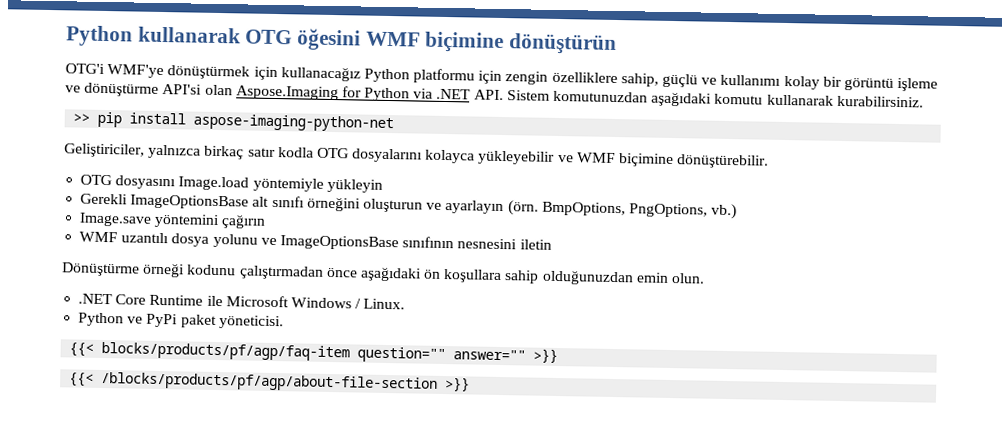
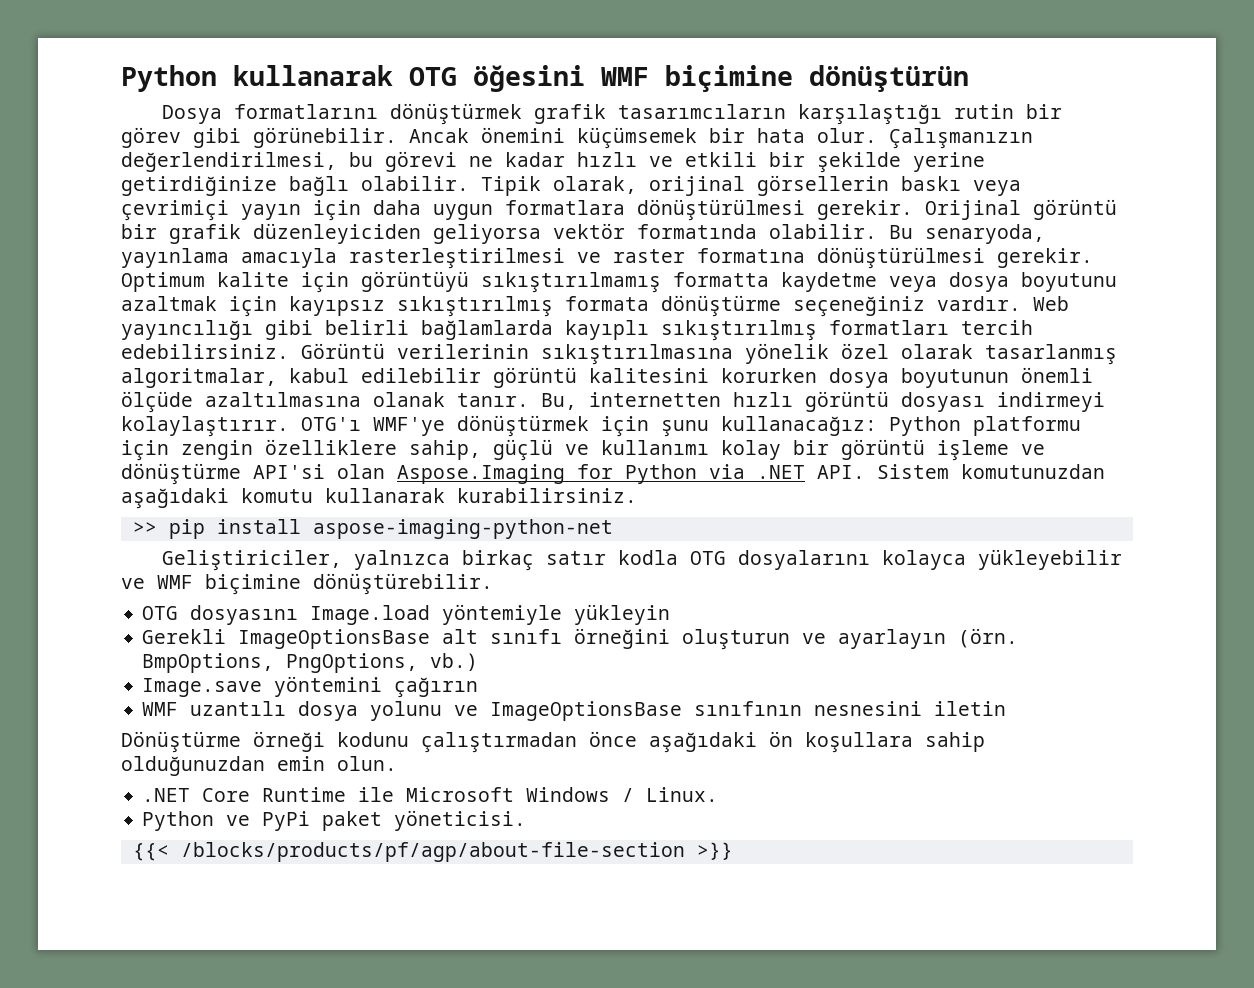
[65,63,105,74] OTG'i -> [162,103,1063,125] [121,127,1033,149] [121,151,985,173] [121,175,1021,196] [121,199,1117,221] [121,223,1045,244] [121,247,1093,269] [121,271,1117,293] [121,295,1069,317] [121,320,1033,341] [121,343,1117,365] [121,367,1093,388] [121,391,1105,413] [121,416,361,437] Dosya formatlarını dönüştürmek grafik tasarımcıların karşılaştığı rutin bir görev gibi görünebilir. Ancak önemini küçümsemek bir hata olur. Çalışmanızın değerlendirilmesi, bu görevi ne kadar hızlı ve etkili bir şekilde yerine getirdiğinize bağlı olabilir. Tipik olarak, orijinal görsellerin baskı veya çevrimiçi yayın için daha uygun formatlara dönüştürülmesi gerekir. Orijinal görüntü bir grafik düzenleyiciden geliyorsa vektör formatında olabilir. Bu senaryoda, yayınlama amacıyla rasterleştirilmesi ve raster formatına dönüştürülmesi gerekir. Optimum kalite için görüntüyü sıkıştırılmamış formatta kaydetme veya dosya boyutunu azaltmak için kayıpsız sıkıştırılmış formata dönüştürme seçeneğiniz vardır. Web yayıncılığı gibi belirli bağlamlarda kayıplı sıkıştırılmış formatları tercih edebilirsiniz. Görüntü verilerinin sıkıştırılmasına yönelik özel olarak tasarlanmış algoritmalar, kabul edilebilir görüntü kalitesini korurken dosya boyutunun önemli ölçüde azaltılmasına olanak tanır. Bu, internetten hızlı görüntü dosyası indirmeyi kolaylaştırır. OTG'ı
[280,66,361,82] kullanacağız -> [661,416,877,437] şunu kullanacağız:
[69,341,559,364] // {{< blocks/products/pf/agp/faq-item question="" answer="" >}} -> (527, 820) none

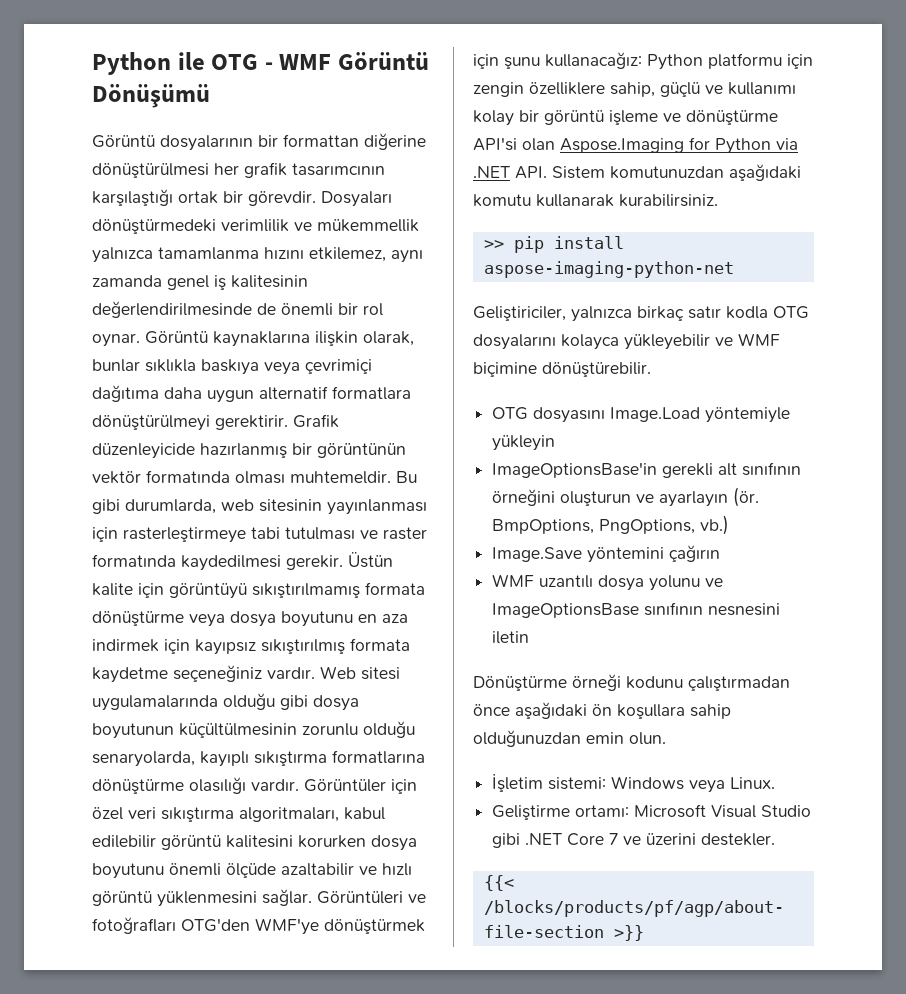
[121,65,969,92] [162,103,1063,125] [121,127,1033,149] [121,151,985,173] [121,175,1021,196] [121,199,1117,221] [121,223,1045,244] [121,247,1093,269] [121,272,205,292] Python kullanarak OTG öğesini WMF biçimine dönüştürün // Dosya formatlarını dönüştürmek grafik tasarımcıların karşılaştığı rutin bir görev gibi görünebilir. Ancak önemini küçümsemek bir hata olur. Çalışmanızın değerlendirilmesi, bu görevi ne kadar hızlı ve etkili bir şekilde yerine getirdiğinize bağlı olabilir. Tipik olarak, orijinal görsellerin baskı veya çevrimiçi yayın için daha uygun formatlara dönüştürülmesi gerekir. Orijinal görüntü bir grafik düzenleyiciden geliyorsa vektör formatında olabilir. Bu senaryoda, yayınlama amacıyla rasterleştirilmesi ve raster formatına dönüştürülmesi gerekir. Optimum -> [92,52,430,75] [92,84,210,108] [92,133,426,151] [92,162,385,178] [92,189,392,207] [92,219,419,234] [92,247,423,263] [92,275,308,290] [92,301,383,318] [92,331,414,347] [92,359,372,375] [92,385,411,403] [92,414,339,431] [92,443,406,459] [92,470,417,484] [92,499,427,515] [92,527,427,543] [92,552,393,571] Python ile OTG - WMF Görüntü Dönüşümü // Görüntü dosyalarının bir formattan diğerine dönüştürülmesi her grafik tasarımcının karşılaştığı ortak bir görevdir. Dosyaları dönüştürmedeki verimlilik ve mükemmellik yalnızca tamamlanma hızını etkilemez, aynı zamanda genel iş kalitesinin değerlendirilmesinde de önemli bir rol oynar. Görüntü kaynaklarına ilişkin olarak, bunlar sıklıkla baskıya veya çevrimiçi dağıtıma daha uygun alternatif formatlara dönüştürülmeyi gerektirir. Grafik düzenleyicide hazırlanmış bir görüntünün vektör formatında olması muhtemeldir. Bu gibi durumlarda, web sitesinin yayınlanması için rasterleştirmeye tabi tutulması ve raster formatında kaydedilmesi gerekir. Üstün
[673,272,877,292] formatta kaydetme -> [365,582,425,595] [92,611,184,626] formata dönüştürme
[121,296,217,311] azaltmak -> [358,614,408,623] [92,639,159,652] en aza indirmek
[661,295,781,317] dönüştürme -> [92,667,168,683] kaydetme
[121,320,1033,341] [121,343,1117,365] [121,368,277,388] yayıncılığı gibi belirli bağlamlarda kayıplı sıkıştırılmış formatları tercih edebilirsiniz. Görüntü verilerinin sıkıştırılmasına yönelik özel olarak tasarlanmış algoritmalar, -> [361,667,400,680] [92,693,359,711] [92,721,415,739] [92,750,425,767] [92,777,417,794] [92,807,339,822] sitesi uygulamalarında olduğu gibi dosya boyutunun küçültülmesinin zorunlu olduğu senaryolarda, kayıplı sıkıştırma formatlarına dönüştürme olasılığı vardır. Görüntüler için özel veri sıkıştırma algoritmaları,
[901,368,1009,388] boyutunun -> [92,863,164,879] boyutunu
[205,391,1105,412] [121,416,361,437] azaltılmasına olanak tanır. Bu, internetten hızlı görüntü dosyası indirmeyi kolaylaştırır. OTG'ı -> [281,863,412,876] [92,889,426,907] [92,917,250,934] azaltabilir ve hızlı görüntü yüklenmesini sağlar. Görüntüleri ve fotoğrafları OTG'den
[310,605,431,625] Image.load -> [610,407,701,422] Image.Load
[142,629,563,649] Gerekli ImageOptionsBase alt sınıfı -> [492,462,802,478] ImageOptionsBase'in gerekli alt sınıfının
[958,628,1019,648] (örn. -> [733,487,760,507] (ör.
[142,678,263,697] Image.save -> [492,547,583,562] Image.Save
[142,787,719,802] [142,810,527,831] .NET Core Runtime ile Microsoft Windows / Linux. // Python ve PyPi paket yöneticisi. -> [492,774,776,793] [492,804,812,820] [492,833,776,848] İşletim sistemi: Windows veya Linux. // Geliştirme ortamı: Microsoft Visual Studio gibi .NET Core 7 ve üzerini destekler.

